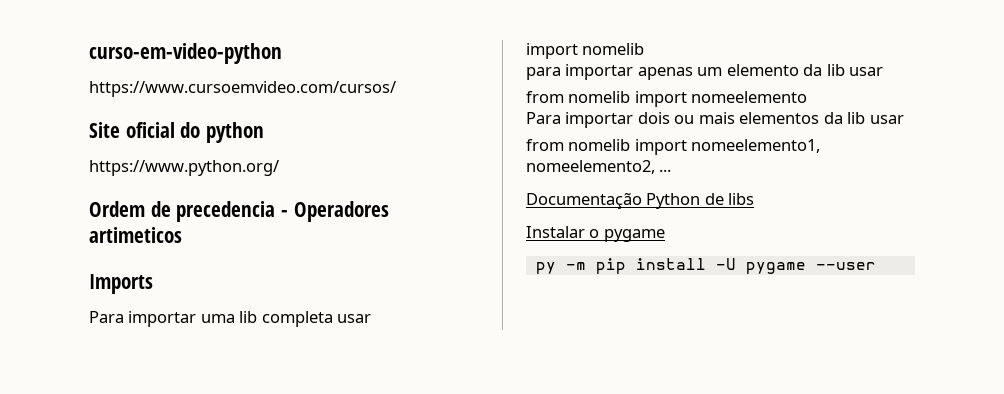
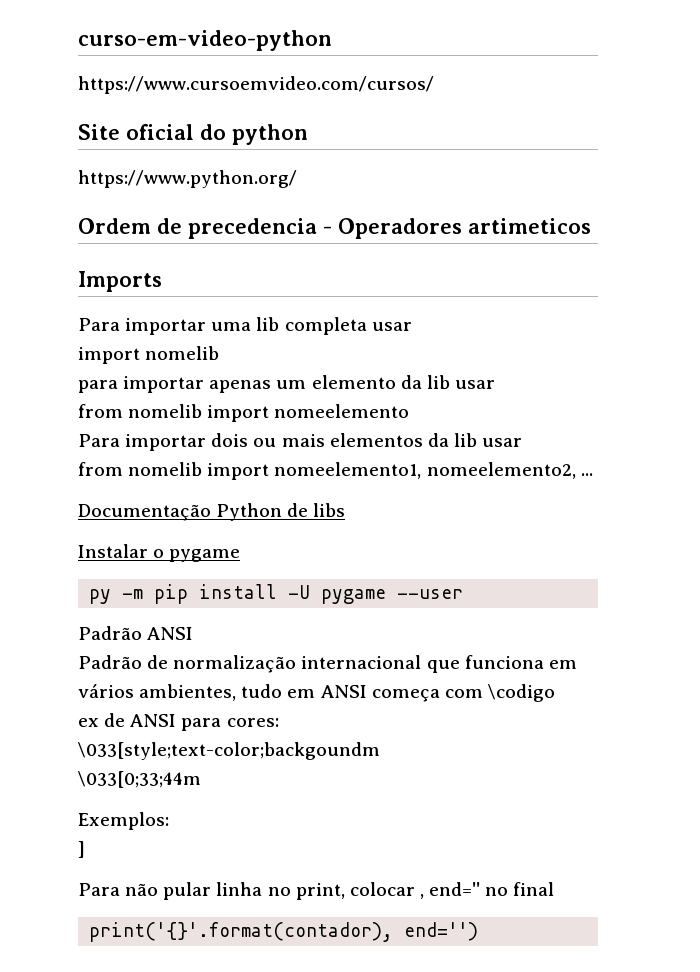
(876, 266) none -> [78,626,194,640] [78,655,577,673] [78,684,555,702] [78,713,279,731] [78,742,380,760] [78,771,201,788] [78,812,169,830] [78,841,85,858] [78,882,555,900] [89,922,479,942] // Padrão ANSI // Padrão de normalização internacional que funciona em vários ambientes, tudo em ANSI começa com \codigo // ex de ANSI para cores: // \033[style;text-color;backgoundm // \033[0;33;44m // Exemplos: // ] // Para não pular linha no print, colocar , end='' no final // print('{}'.format(contador), end='')

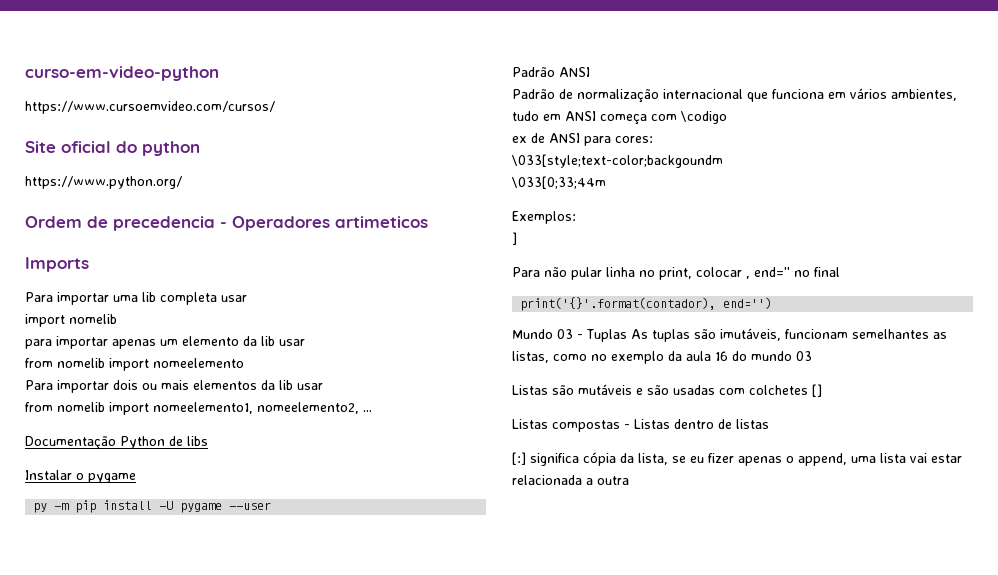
(479, 931) none -> [512,328,947,342] [512,351,812,364] [512,384,822,397] [512,419,769,432] [512,452,962,466] [512,475,629,485] // Mundo 03 - Tuplas As tuplas são imutáveis, funcionam semelhantes as listas, como no exemplo da aula 16 do mundo 03 // Listas são mutáveis e são usadas com colchetes [] // Listas compostas - Listas dentro de listas // [:] significa cópia da lista, se eu fizer apenas o append, uma lista vai estar relacionada a outra

